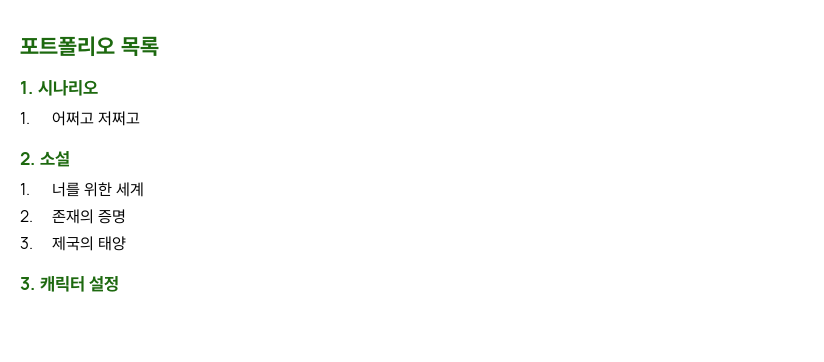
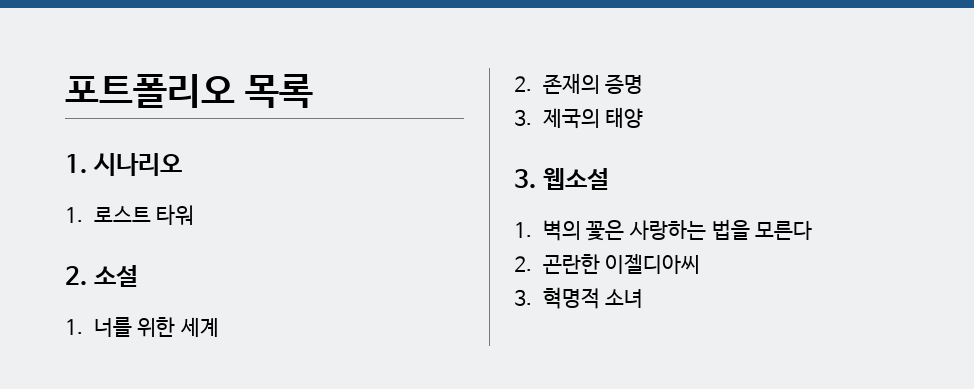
[51,111,140,126] 어쩌고 저쩌고 -> [93,204,195,225] 로스트 타워
[39,276,120,292] 캐릭터 설정 -> [542,168,609,190] [514,219,813,241] [514,254,701,274] [514,287,644,309] 웹소설 // 1. 벽의 꽃은 사랑하는 법을 모른다 // 2. 곤란한 이젤디아씨 // 3. 혁명적 소녀

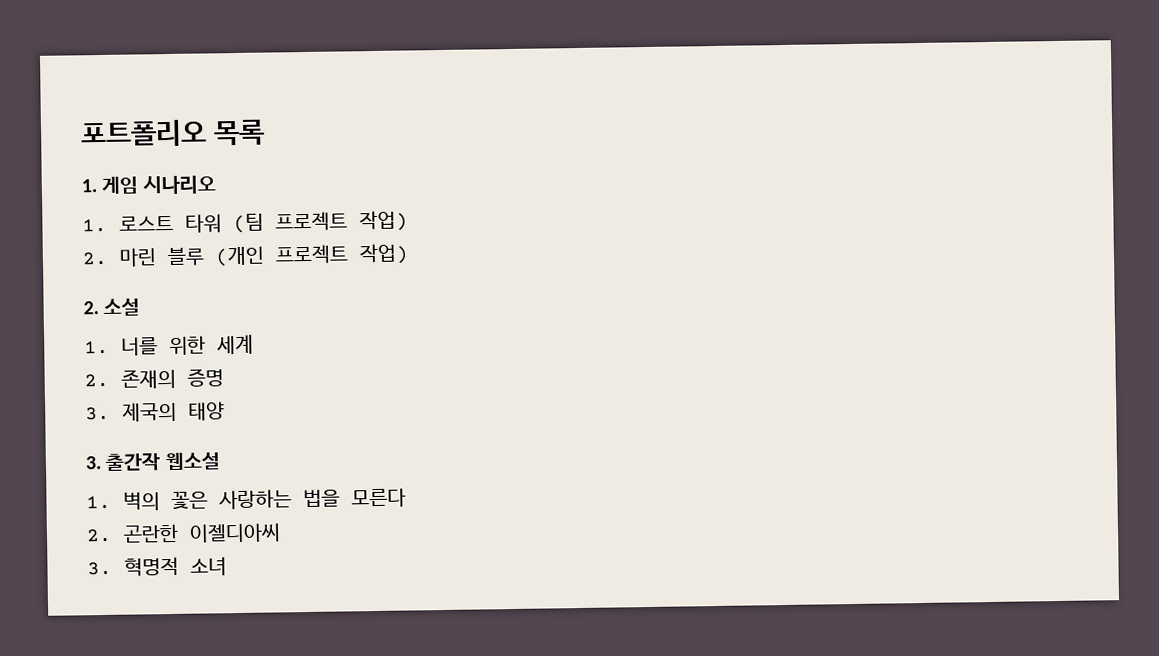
(87, 164) none -> [101,176,139,194] 게임
(195, 214) none -> [232,210,408,234] [82,243,409,267] (팀 프로젝트 작업) // 2. 마린 블루 (개인 프로젝트 작업)
(536, 179) none -> [105,452,162,471] 출간작

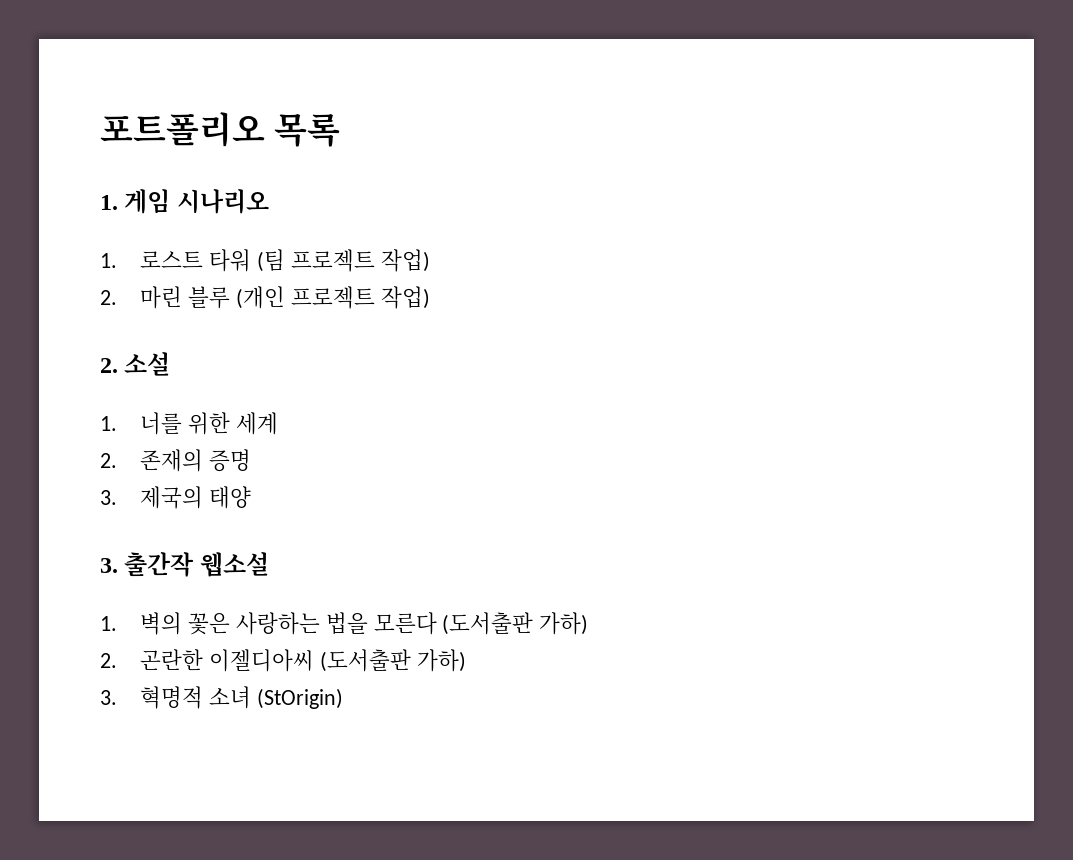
(406, 498) none -> [442,612,589,635] (도서출판 가하)
(281, 533) none -> [319,649,466,672] (도서출판 가하)
(227, 566) none -> [256,688,343,709] (StOrigin)

